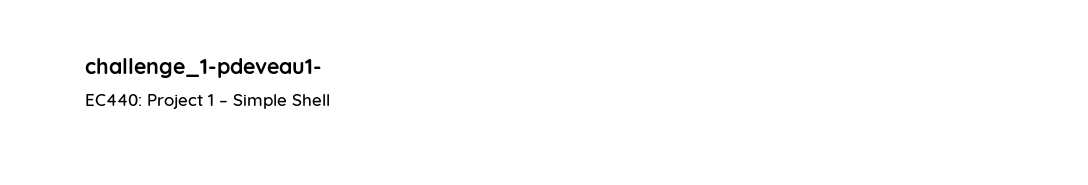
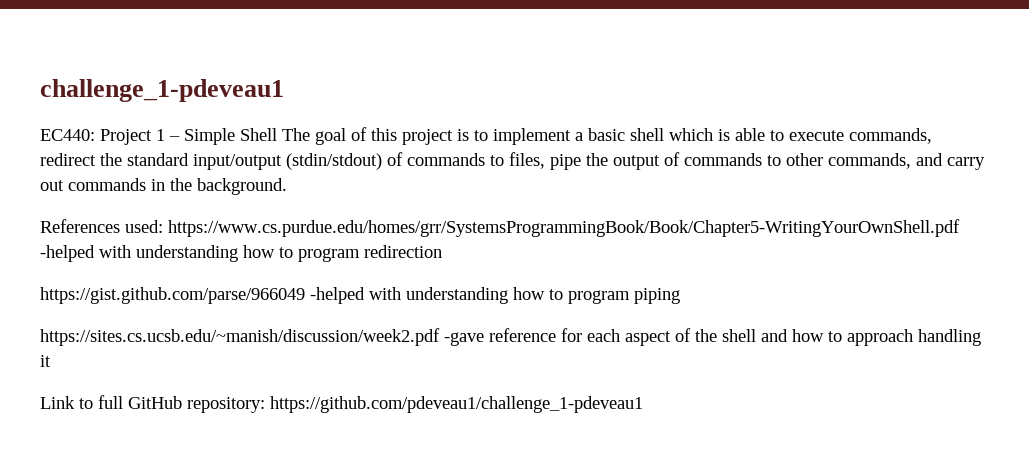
[85,58,322,78] challenge_1-pdeveau1- -> [40,79,284,102] challenge_1-pdeveau1
(330, 100) none -> [282,127,932,145] [40,152,985,170] [40,178,287,195] [40,219,960,237] [40,245,442,262] [40,287,680,304] [40,328,981,346] [40,355,51,367] [40,395,643,413] The goal of this project is to implement a basic shell which is able to execute commands, redirect the standard input/output (stdin/stdout) of commands to files, pipe the output of commands to other commands, and carry out commands in the background. // References used: https://www.cs.purdue.edu/homes/grr/SystemsProgrammingBook/Book/Chapter5-WritingYourOwnShell.pdf -helped with understanding how to program redirection // https://gist.github.com/parse/966049 -helped with understanding how to program piping // https://sites.cs.ucsb.edu/~manish/discussion/week2.pdf -gave reference for each aspect of the shell and how to approach handling it // Link to full GitHub repository: https://github.com/pdeveau1/challenge_1-pdeveau1

